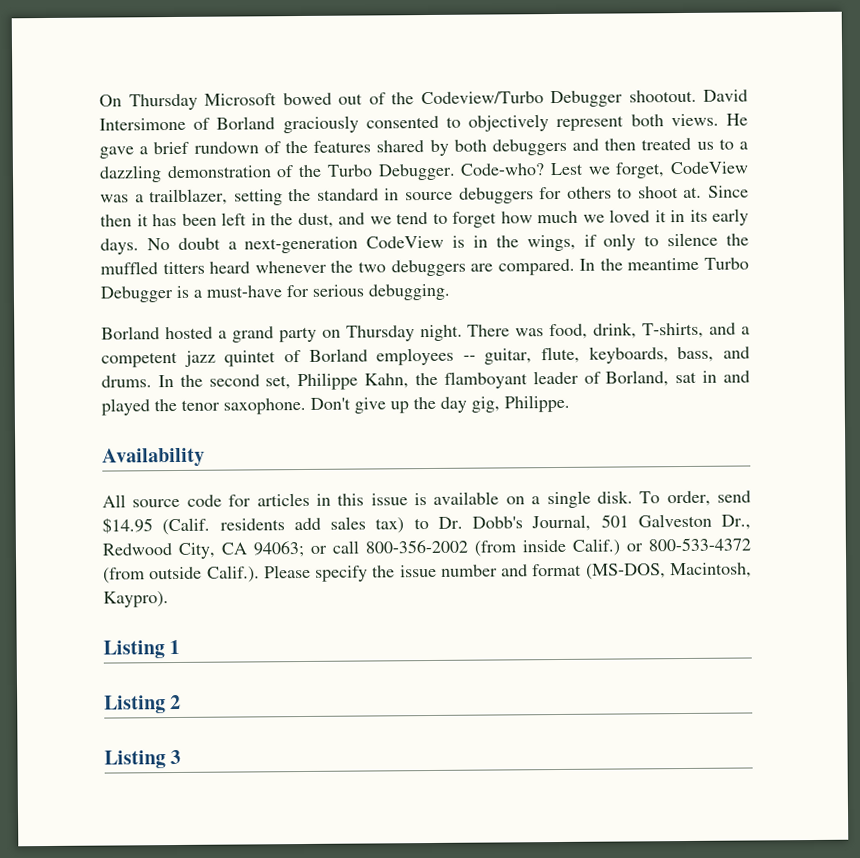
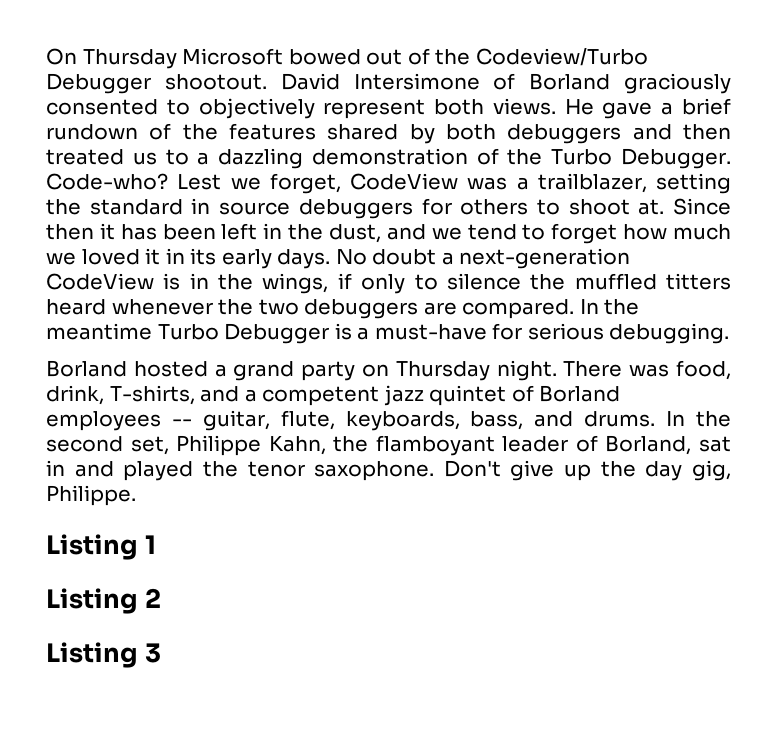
[102,447,205,468] [102,490,751,509] [102,513,751,536] [102,537,751,559] [103,562,752,584] [103,591,169,608] // Availability // All source code for articles in this issue is available on a single disk. To order, send $14.95 (Calif. residents add sales tax) to Dr. Dobb's Journal, 501 Galveston Dr., Redwood City, CA 94063; or call 800-356-2002 (from inside Calif.) or 800-533-4372 (from outside Calif.). Please specify the issue number and format (MS-DOS, Macintosh, Kaypro). -> (136, 495) none

